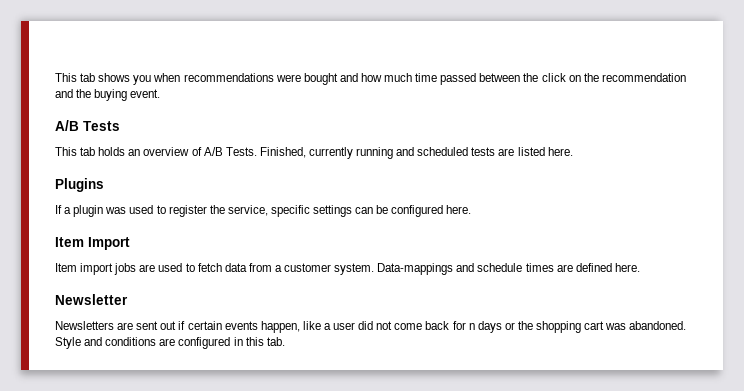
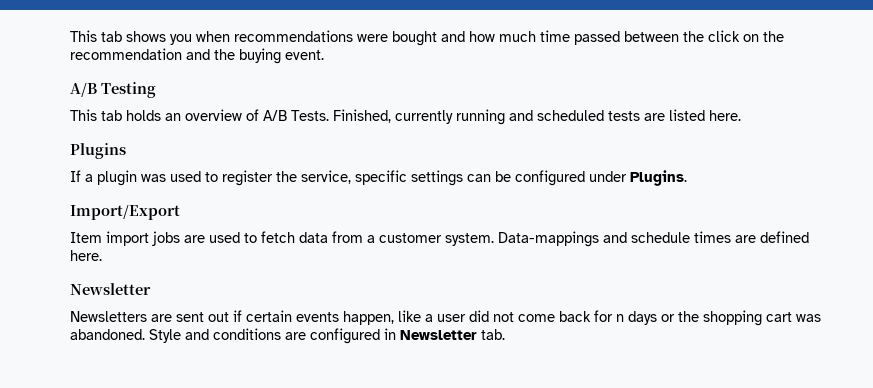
[83,121,120,131] Tests -> [101,82,156,98] Testing
[446,205,472,214] [55,237,130,250] here. // Item Import -> [589,170,687,186] [70,204,180,220] under Plugins. // Import/Export
[245,337,264,346] this -> [400,330,477,340] Newsletter

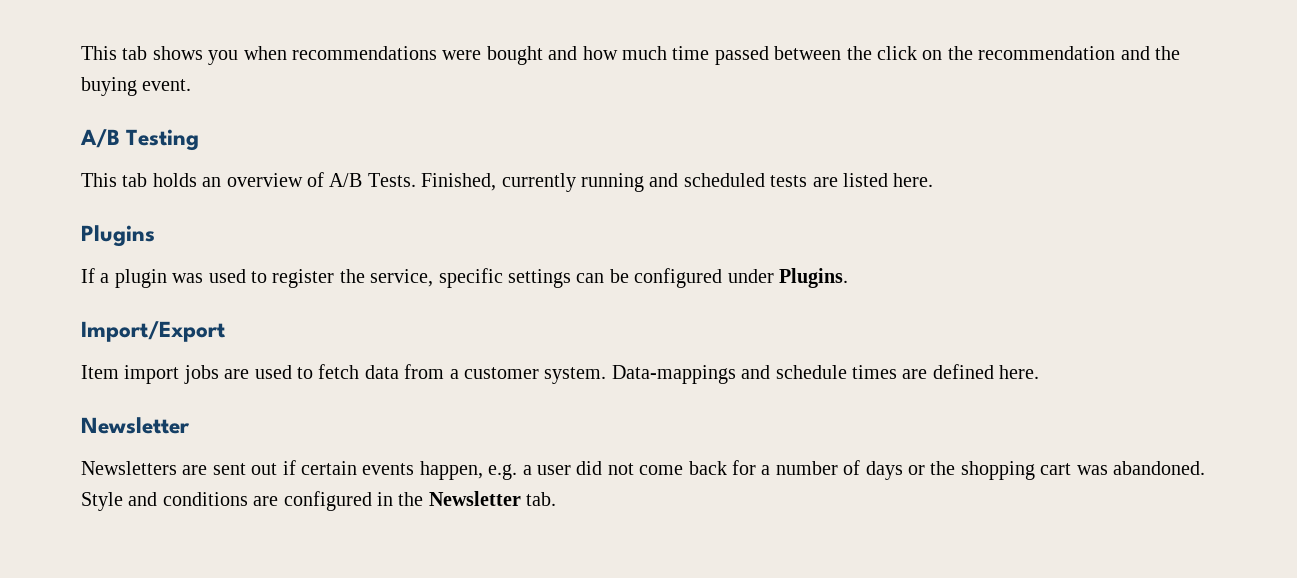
[398,310,421,322] like -> [488,464,518,480] e.g.
[616,314,624,322] n -> [761,460,861,475] a number of
(396, 334) none -> [398,492,424,506] the

